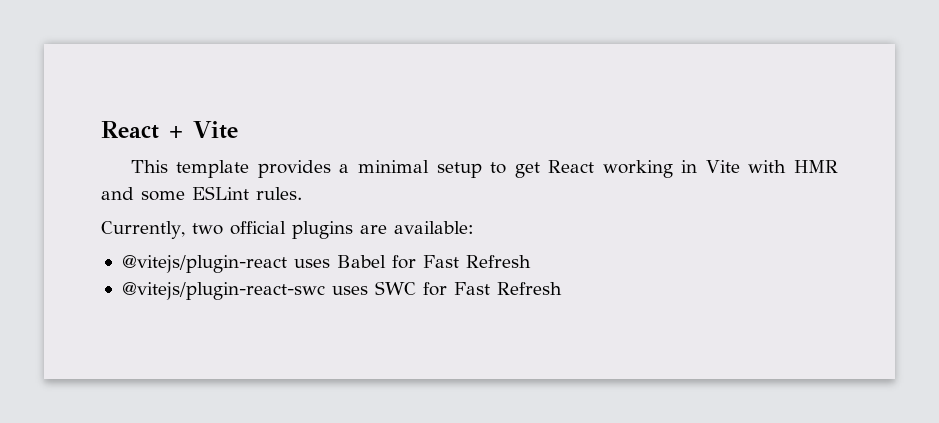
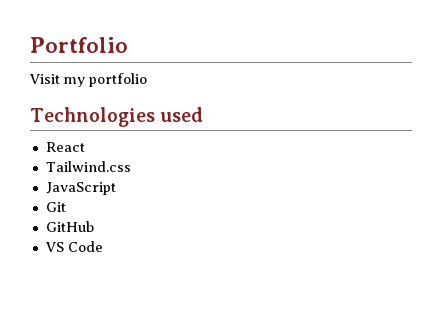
[101,121,238,139] [130,160,839,178] [101,186,302,201] [101,221,474,239] [121,255,531,273] [121,281,562,300] React + Vite // This template provides a minimal setup to get React working in Vite with HMR and some ESLint rules. // Currently, two official plugins are available: // @vitejs/plugin-react uses Babel for Fast Refresh // @vitejs/plugin-react-swc uses SWC for Fast Refresh -> [30,37,128,53] [29,73,147,87] [30,107,204,127] [45,142,85,152] [45,161,131,172] [45,182,116,195] [45,202,66,212] [45,221,94,232] [44,241,103,252] Portfolio // Visit my portfolio // Technologies used // React // Tailwind.css // JavaScript // Git // GitHub // VS Code

